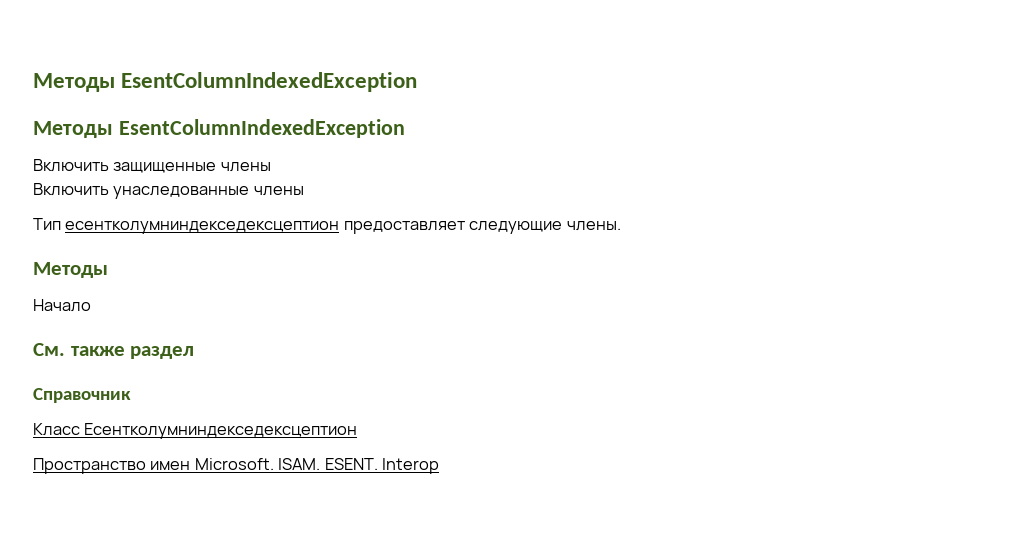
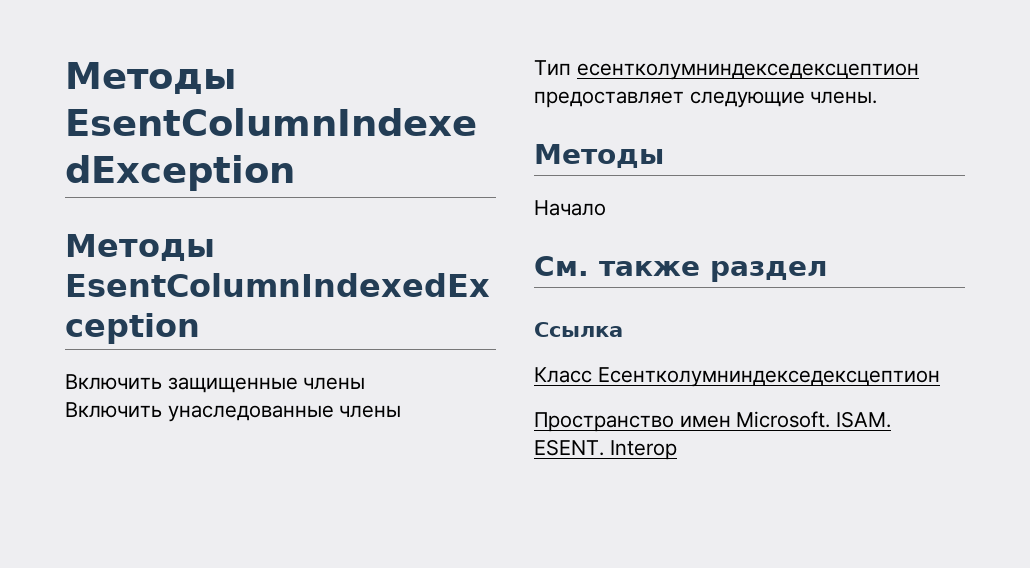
[33,388,131,403] Справочник -> [534,322,623,337] Ссылка

